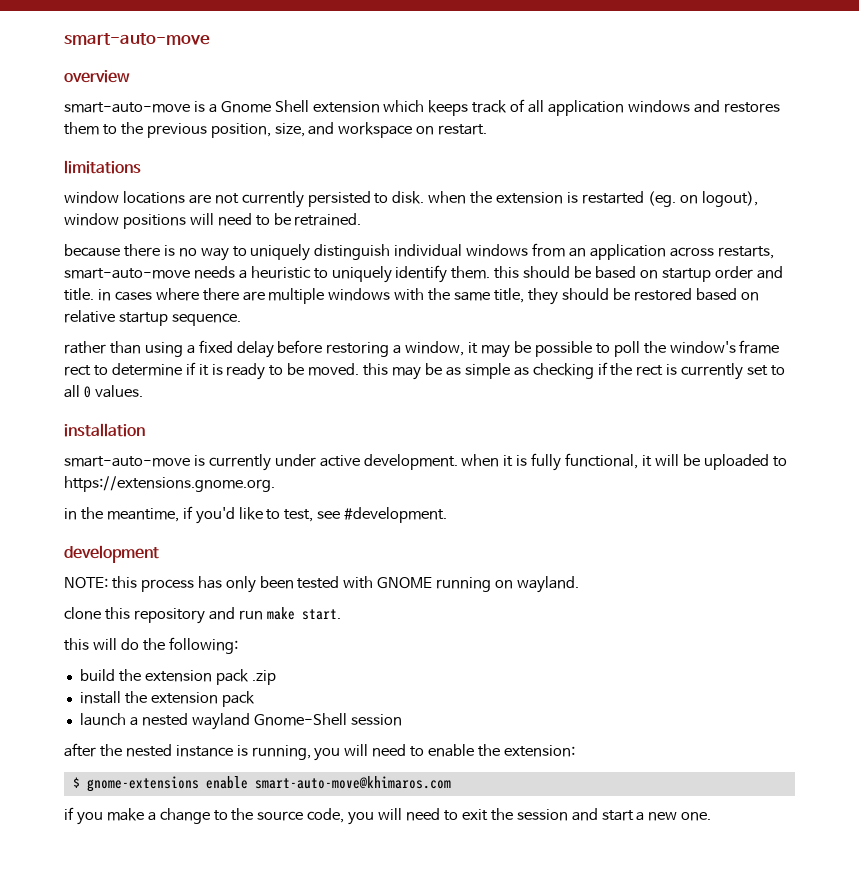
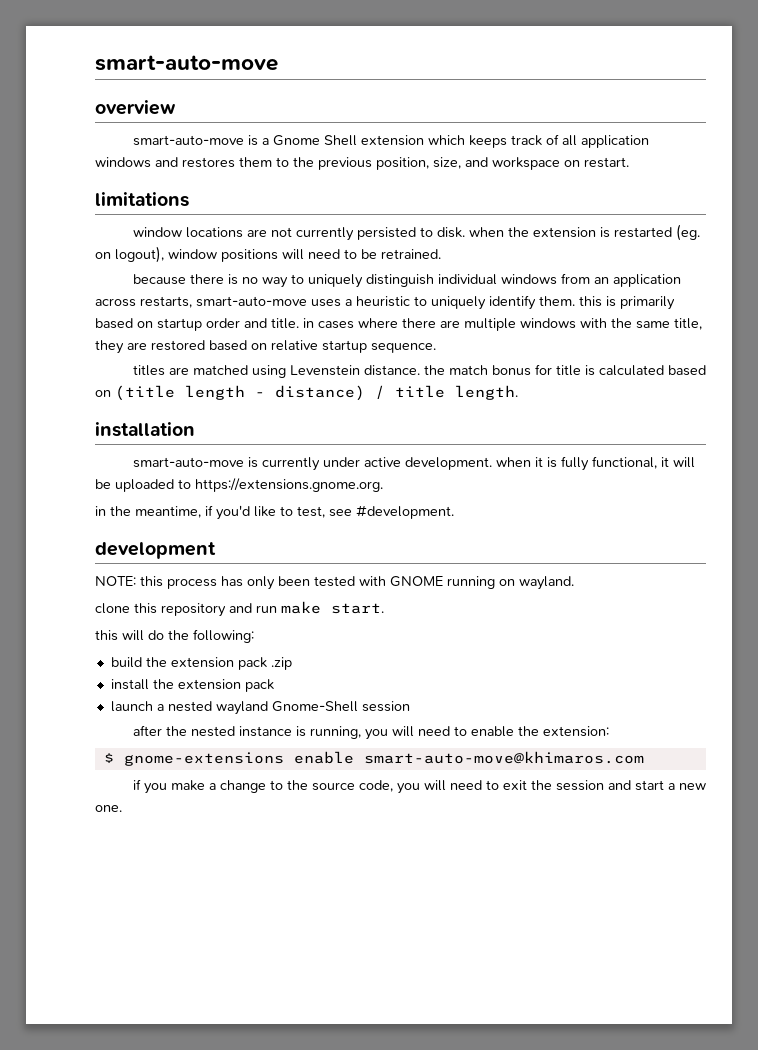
[193,266,235,279] needs -> [311,299,341,307] uses
[523,266,592,278] should be -> [606,296,675,310] is primarily
[561,288,630,300] should be -> [127,342,147,350] are
[64,340,780,358] [64,362,786,380] [64,385,143,398] rather than using a fixed delay before restoring a window, it may be possible to poll the window's frame rect to determine if it is ready to be moved. this may be as simple as checking if the rect is currently set to all 0 values. -> [132,364,706,378] [95,385,518,401] titles are matched using Levenstein distance. the match bonus for title is calculated based on (title length - distance) / title length.

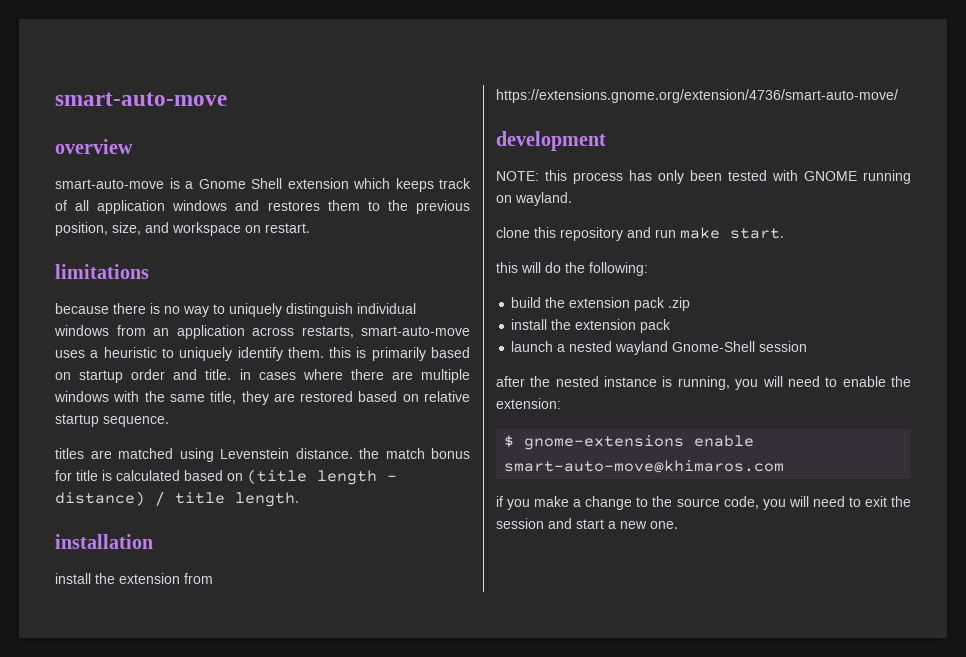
[132,224,700,241] [95,246,441,263] // window locations are not currently persisted to disk. when the extension is restarted (eg. on logout), window positions will need to be retrained. -> (149, 271) none
[132,456,695,471] [95,478,383,492] [95,505,454,520] smart-auto-move is currently under active development. when it is fully functional, it will be uploaded to https://extensions.gnome.org. // in the meantime, if you'd like to test, see #development. -> [55,573,213,584] [496,89,898,103] install the extension from https://extensions.gnome.org/extension/4736/smart-auto-move/

